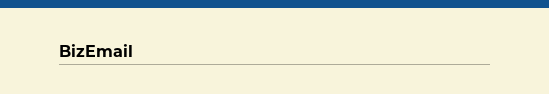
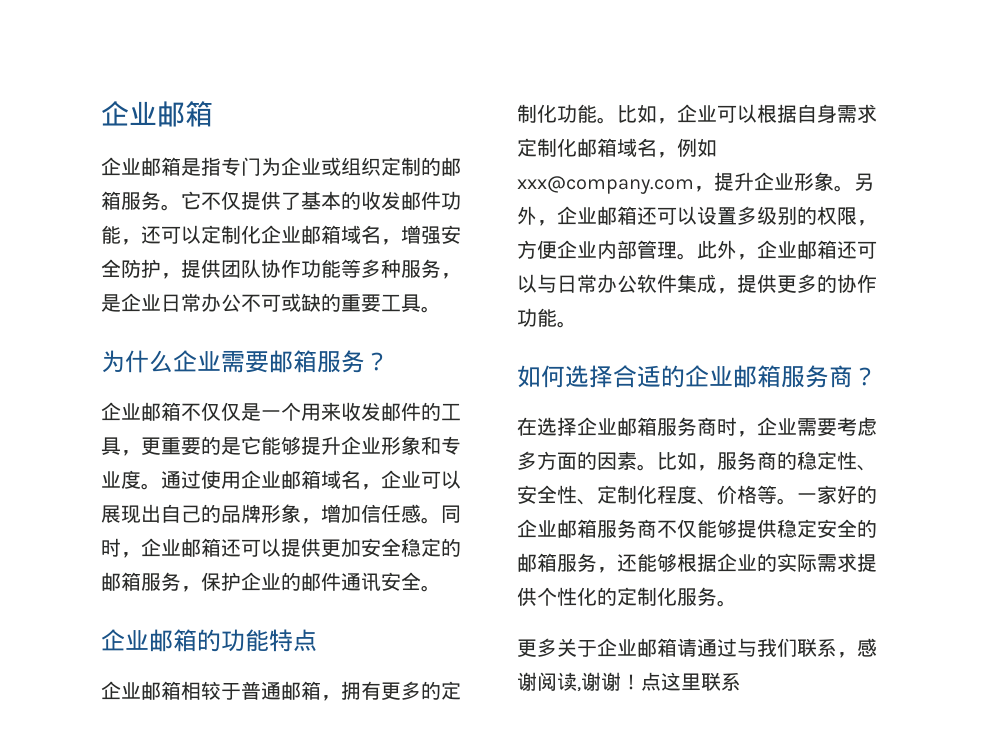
[59,44,133,57] BizEmail -> [101,101,213,127] [101,157,461,176] [101,191,461,211] [101,225,461,245] [101,259,461,279] [101,293,441,313] [101,350,389,373] [101,402,461,421] [101,436,461,456] [101,470,461,490] [101,504,461,524] [101,538,461,558] [101,572,441,592] [101,629,317,652] [101,681,461,701] [517,104,877,124] [517,138,717,158] [517,172,874,194] [517,206,877,226] [517,240,877,260] [517,274,877,294] [517,308,577,328] [517,365,877,388] [517,417,877,437] [517,451,877,471] [517,485,877,505] [517,519,877,538] [517,553,877,573] [517,587,737,607] [517,638,877,658] [517,672,741,692] 企业邮箱 // 企业邮箱是指专门为企业或组织定制的邮箱服务。它不仅提供了基本的收发邮件功能，还可以定制化企业邮箱域名，增强安全防护，提供团队协作功能等多种服务，是企业日常办公不可或缺的重要工具。 // 为什么企业需要邮箱服务？ // 企业邮箱不仅仅是一个用来收发邮件的工具，更重要的是它能够提升企业形象和专业度。通过使用企业邮箱域名，企业可以展现出自己的品牌形象，增加信任感。同时，企业邮箱还可以提供更加安全稳定的邮箱服务，保护企业的邮件通讯安全。 // 企业邮箱的功能特点 // 企业邮箱相较于普通邮箱，拥有更多的定制化功能。比如，企业可以根据自身需求定制化邮箱域名，例如xxx@company.com，提升企业形象。另外，企业邮箱还可以设置多级别的权限，方便企业内部管理。此外，企业邮箱还可以与日常办公软件集成，提供更多的协作功能。 // 如何选择合适的企业邮箱服务商？ // 在选择企业邮箱服务商时，企业需要考虑多方面的因素。比如，服务商的稳定性、安全性、定制化程度、价格等。一家好的企业邮箱服务商不仅能够提供稳定安全的邮箱服务，还能够根据企业的实际需求提供个性化的定制化服务。 // 更多关于企业邮箱请通过与我们联系，感谢阅读,谢谢！点这里联系

